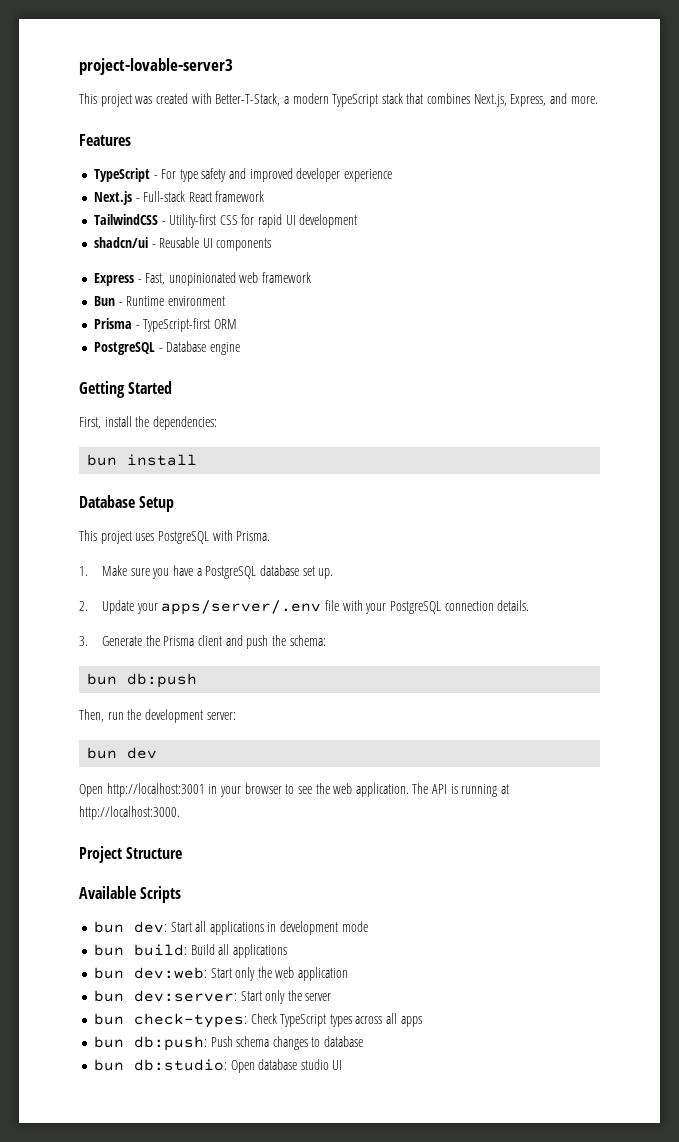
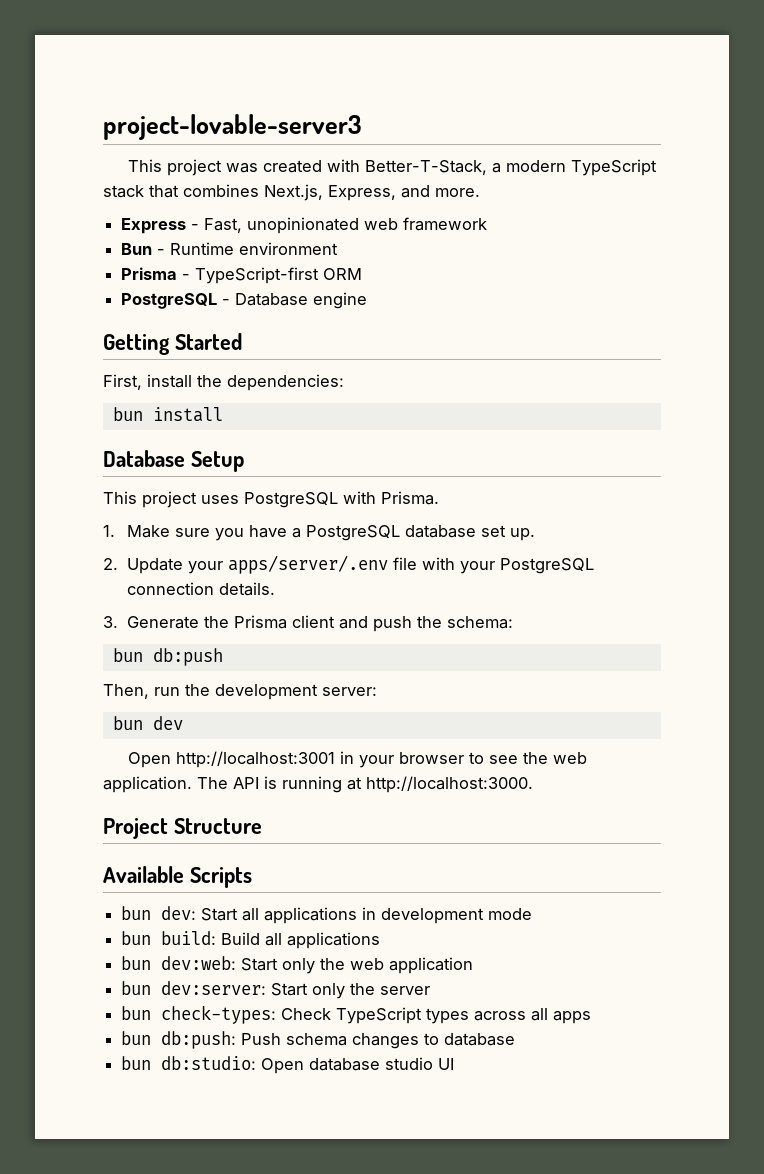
[79,134,131,146] [93,168,393,182] [93,191,265,205] [93,214,358,228] [93,237,272,251] // Features // TypeScript - For type safety and improved developer experience // Next.js - Full-stack React framework // TailwindCSS - Utility-first CSS for rapid UI development // shadcn/ui - Reusable UI components -> (480, 192) none

